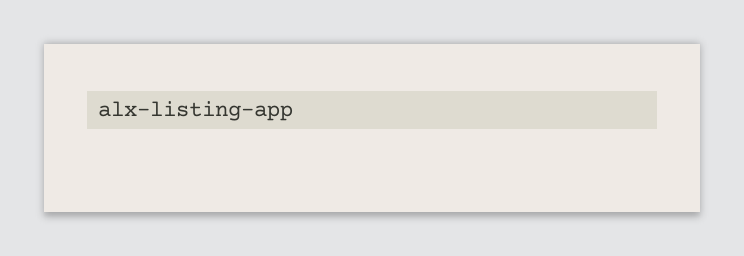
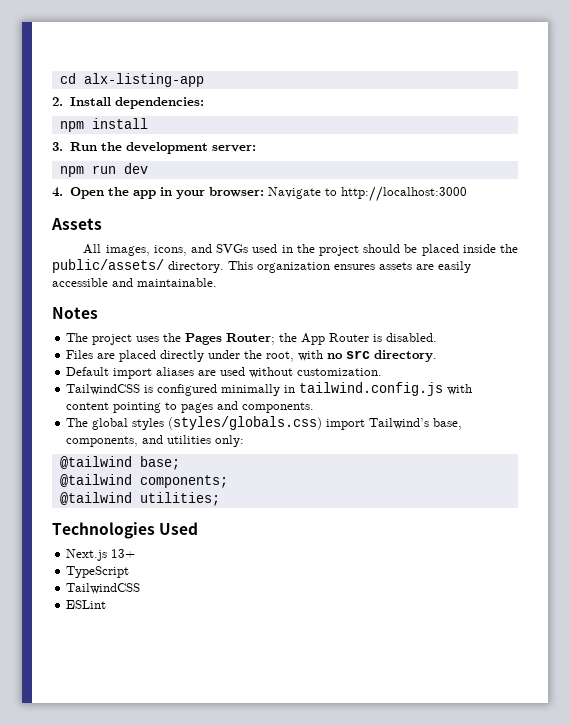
(97, 111) none -> [59,73,76,84] cd
(293, 111) none -> [52,97,204,109] [59,118,148,132] [52,142,256,154] [59,163,148,177] [52,186,467,202] [51,218,102,230] [83,244,519,256] [52,259,471,273] [52,278,217,287] [52,307,98,319] [66,333,438,345] [66,350,438,362] [66,367,383,379] [66,382,473,396] [66,401,315,413] [66,416,463,430] [66,435,245,447] [59,456,180,470] [59,474,228,488] [59,492,220,506] [52,522,199,539] [66,549,136,561] [66,566,130,578] [66,583,141,594] [66,600,107,609] // 2. Install dependencies: // npm install // 3. Run the development server: // npm run dev // 4. Open the app in your browser: Navigate to http://localhost:3000 // Assets // All images, icons, and SVGs used in the project should be placed inside the public/assets/ directory. This organization ensures assets are easily accessible and maintainable. // Notes // The project uses the Pages Router; the App Router is disabled. // Files are placed directly under the root, with no src directory. // Default import aliases are used without customization. // TailwindCSS is configured minimally in tailwind.config.js with content pointing to pages and components. // The global styles (styles/globals.css) import Tailwind’s base, components, and utilities only: // @tailwind base; // @tailwind components; // @tailwind utilities; // Technologies Used // Next.js 13+ // TypeScript // TailwindCSS // ESLint

